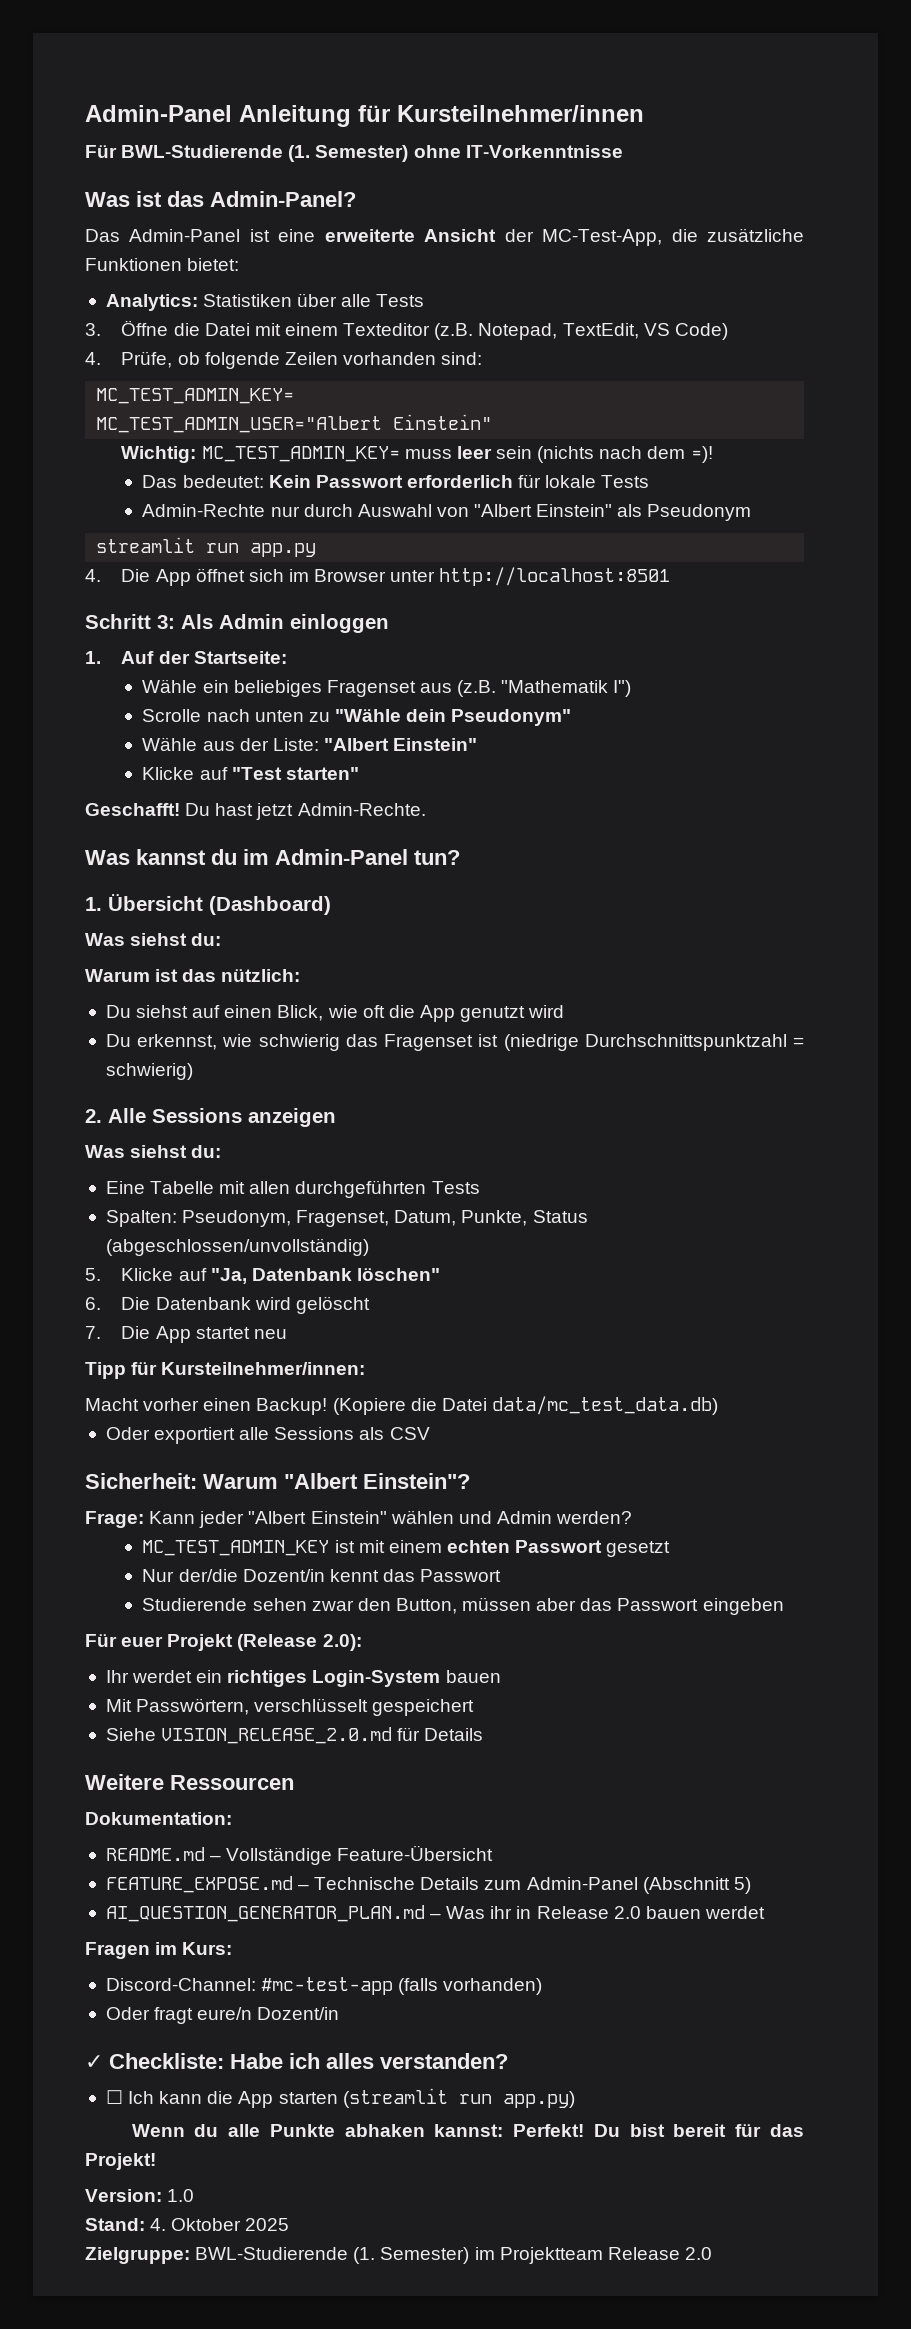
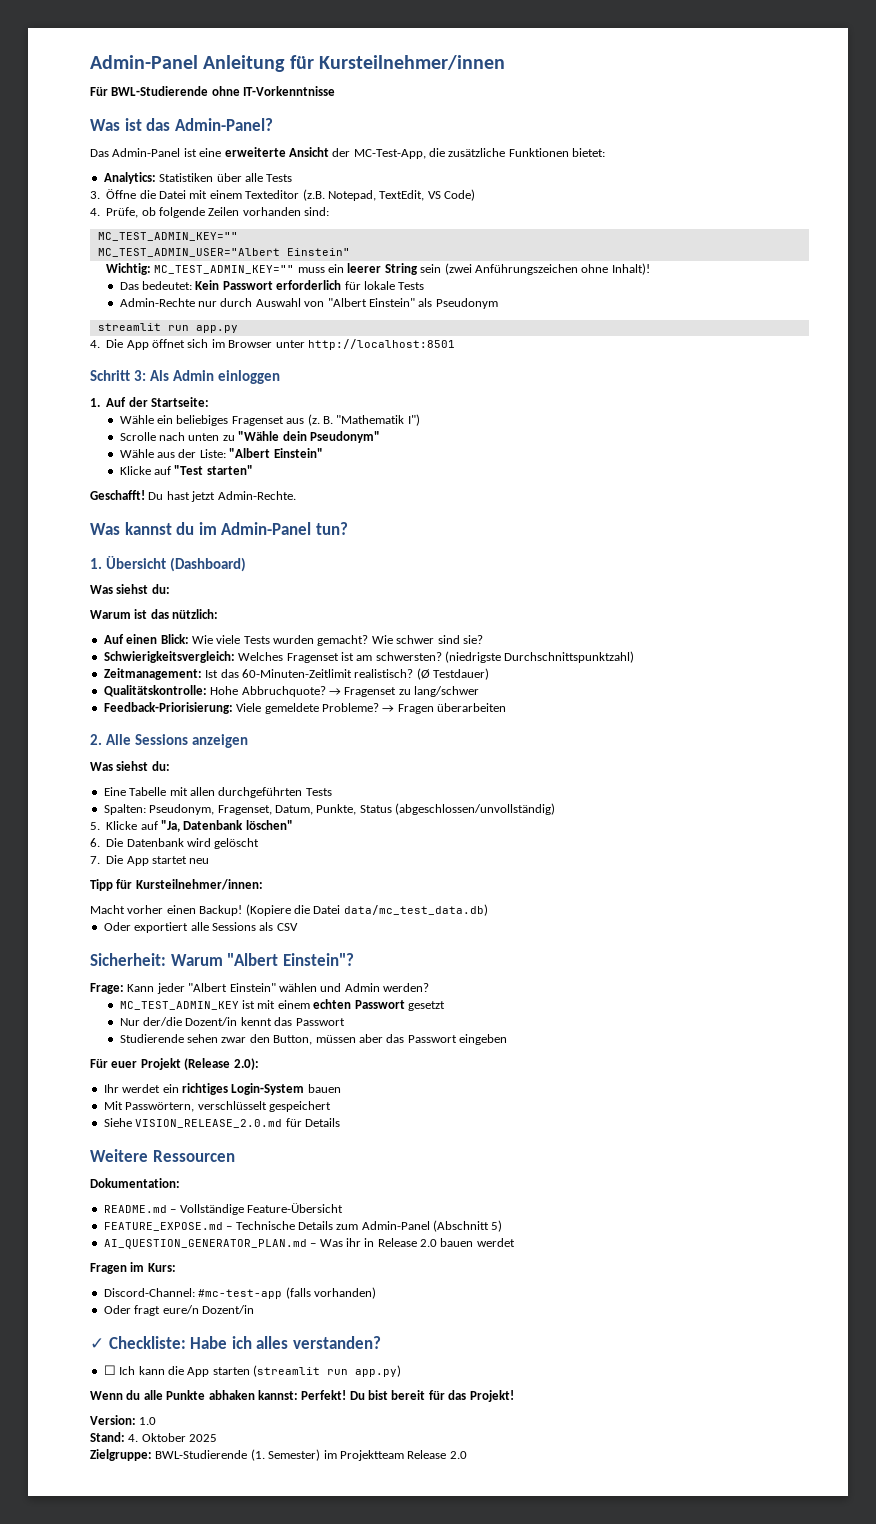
[288,145,409,162] (1. Semester) -> (209, 91) none
[96,388,295,404] MC_TEST_ADMIN_KEY= -> [97,232,238,241] MC_TEST_ADMIN_KEY=""
[201,446,713,463] MC_TEST_ADMIN_KEY= muss leer sein (nichts nach dem =)! -> [154,263,650,275] MC_TEST_ADMIN_KEY="" muss ein leerer String sein (zwei Anführungszeichen ohne Inhalt)!
[457,680,497,697] (z.B. -> [307,414,333,426] (z. B.
[105,1005,565,1022] [105,1034,805,1051] [105,1063,193,1080] Du siehst auf einen Blick, wie oft die App genutzt wird // Du erkennst, wie schwierig das Fragenset ist (niedrige Durchschnittspunktzahl = schwierig) -> [103,634,483,646] [103,651,635,663] [103,668,489,680] [103,685,479,697] [103,702,506,714] Auf einen Blick: Wie viele Tests wurden gemacht? Wie schwer sind sie? // Schwierigkeitsvergleich: Welches Fragenset ist am schwersten? (niedrigste Durchschnittspunktzahl) // Zeitmanagement: Ist das 60-Minuten-Zeitlimit realistisch? (Ø Testdauer) // Qualitätskontrolle: Hohe Abbruchquote? → Fragenset zu lang/schwer // Feedback-Priorisierung: Viele gemeldete Probleme? → Fragen überarbeiten

